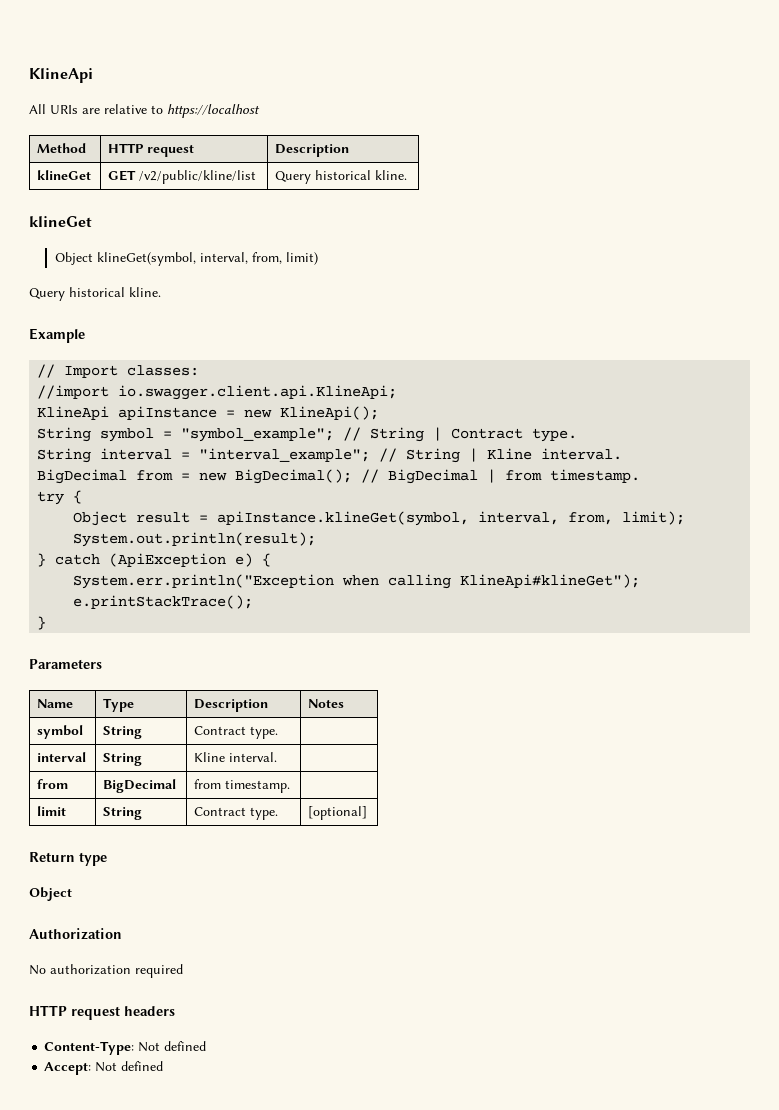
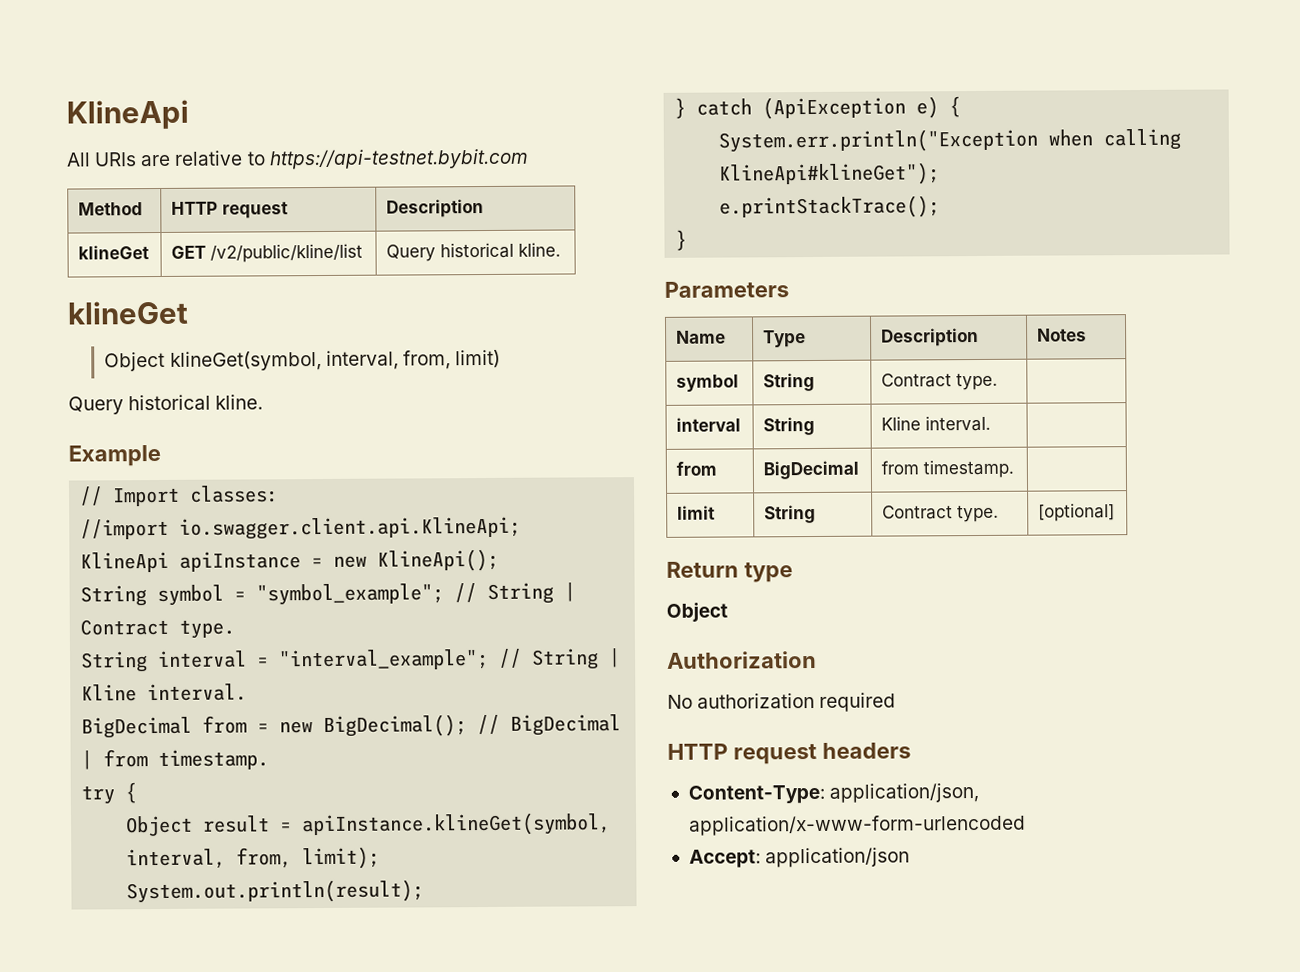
[167,104,260,118] https://localhost -> [268,148,529,170] https://api-testnet.bybit.com
[138,1041,207,1052] Not defined -> [829,782,980,803] [688,814,1026,836] application/json, application/x-www-form-urlencoded
[95,1061,164,1072] Not defined -> [765,847,911,868] application/json

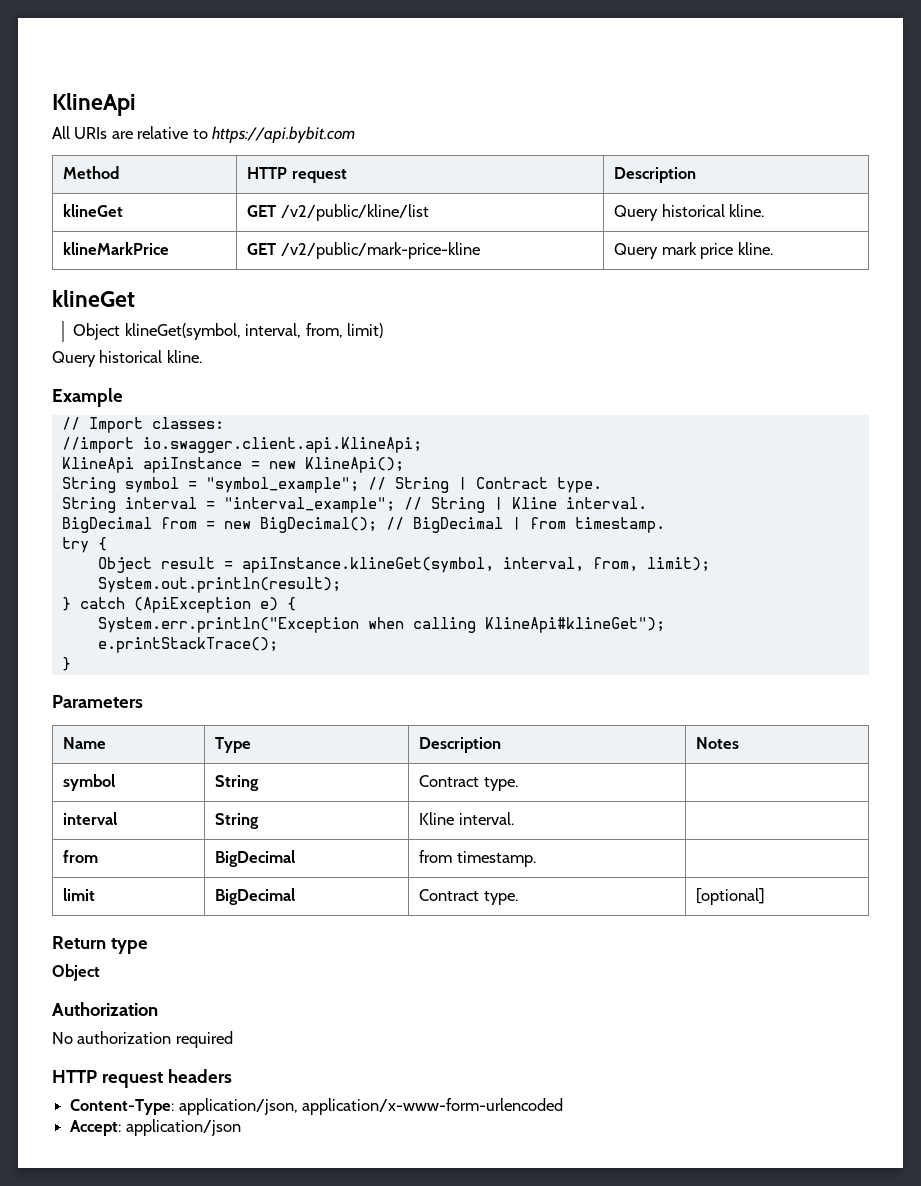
[268,148,529,170] https://api-testnet.bybit.com -> [212,126,356,143] https://api.bybit.com
(562, 249) none -> [63,242,170,255] [247,242,480,259] [614,242,773,259] // klineMarkPrice | GET /v2/public/mark-price-kline | Query mark price kline.
[764,504,817,524] String -> [215,888,296,905] BigDecimal

